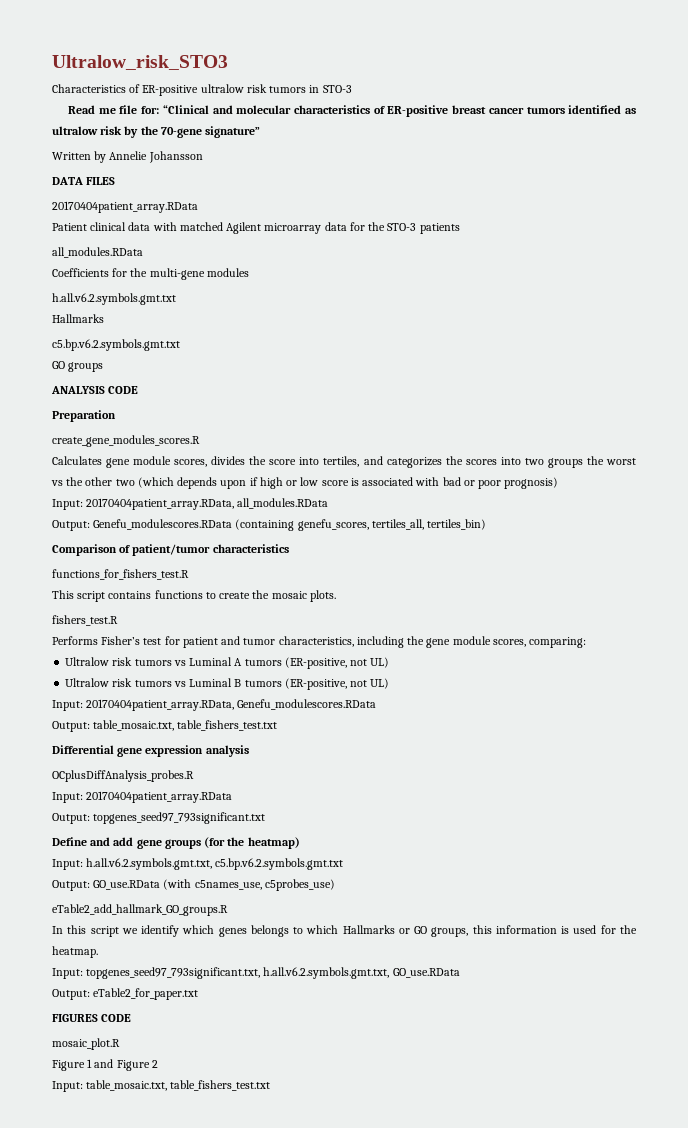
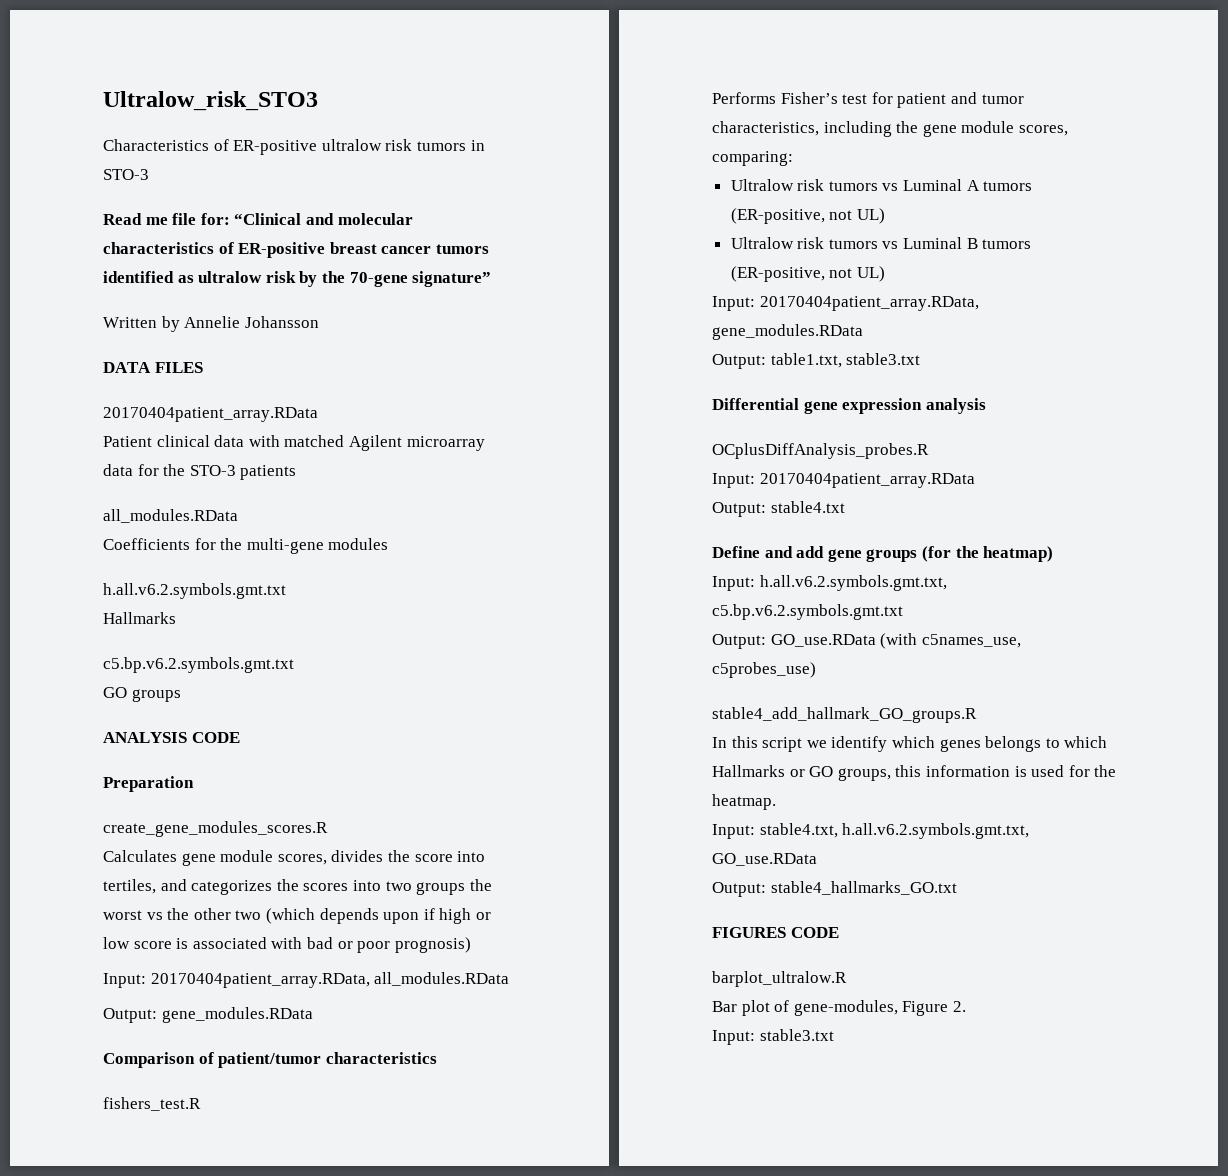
[93,519,487,531] Genefu_modulescores.RData (containing genefu_scores, tertiles_all, tertiles_bin) -> [161,1007,313,1023] gene_modules.RData
[52,569,189,580] [52,590,336,602] // functions_for_fishers_test.R // This script contains functions to create the mosaic plots. -> (437, 1058) none
[237,699,377,710] [52,720,278,732] Genefu_modulescores.RData // Output: table_mosaic.txt, table_fishers_test.txt -> [712,324,863,340] [712,353,921,369] gene_modules.RData // Output: table1.txt, stable3.txt
[93,812,266,824] topgenes_seed97_793significant.txt -> [770,501,845,513] stable4.txt
[52,904,228,916] eTable2_add_hallmark_GO_groups.R -> [712,707,977,723] stable4_add_hallmark_GO_groups.R
[86,967,261,979] topgenes_seed97_793significant.txt, -> [759,823,838,838] stable4.txt,
[93,988,199,1000] eTable2_for_paper.txt -> [770,881,957,895] stable4_hallmarks_GO.txt
[52,1038,120,1050] [52,1059,158,1071] [52,1080,271,1092] mosaic_plot.R // Figure 1 and Figure 2 // Input: table_mosaic.txt, table_fishers_test.txt -> [712,971,847,987] [712,1000,966,1016] [712,1029,834,1045] barplot_ultralow.R // Bar plot of gene-modules, Figure 2. // Input: stable3.txt

